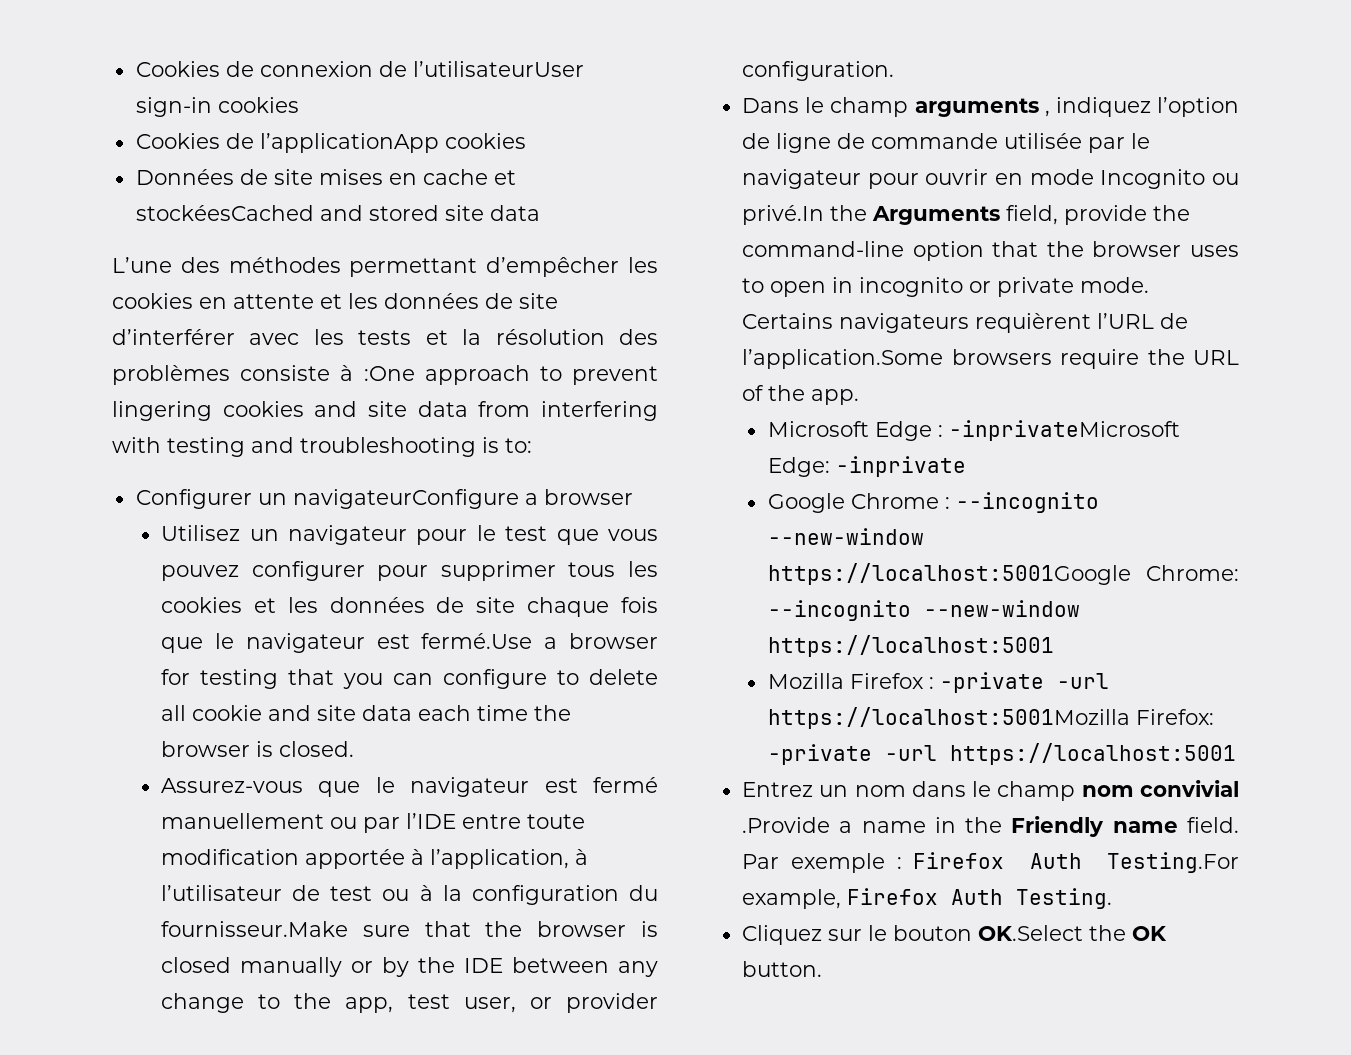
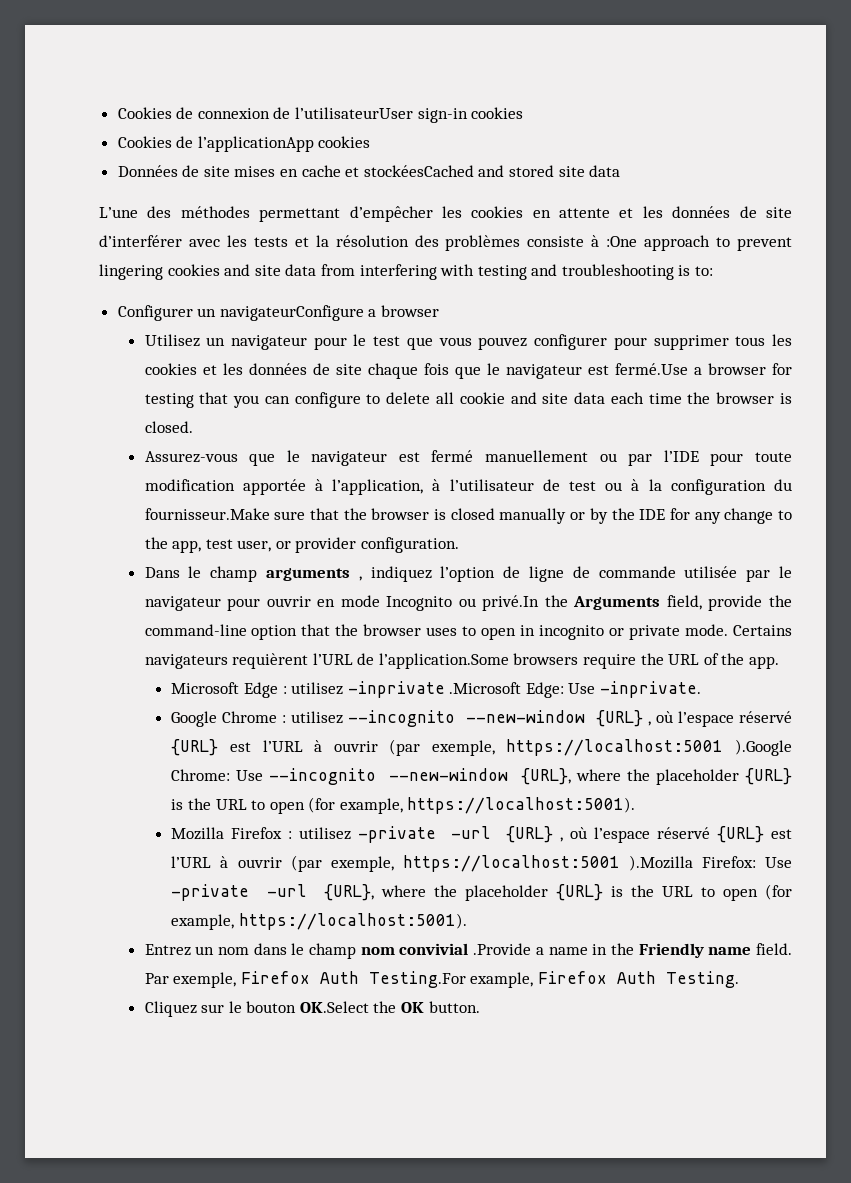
[462,814,522,829] entre -> [710,453,744,466] pour
[512,957,610,973] between -> [669,508,690,520] for
[948,420,1180,441] [767,456,966,477] -inprivateMicrosoft Edge: -inprivate -> [291,681,702,698] utilisez -inprivate .Microsoft Edge: Use -inprivate.
[955,492,1099,513] [767,528,924,545] [767,563,1239,585] [767,600,1080,621] [767,635,1054,657] --incognito --new-window https://localhost:5001Google Chrome: --incognito --new-window https://localhost:5001 -> [291,710,792,727] [171,739,792,756] [171,768,792,785] [171,797,636,814] utilisez --incognito --new-window {URL} , où l’espace réservé {URL} est l’URL à ouvrir (par exemple, https://localhost:5001 ).Google Chrome: Use --incognito --new-window {URL}, where the placeholder {URL} is the URL to open (for example, https://localhost:5001).
[939,672,1109,693] [767,707,1214,729] [767,743,1236,765] -private -url https://localhost:5001Mozilla Firefox: -private -url https://localhost:5001 -> [299,826,793,843] [171,855,792,872] [171,884,792,901] [171,913,467,930] utilisez -private -url {URL} , où l’espace réservé {URL} est l’URL à ouvrir (par exemple, https://localhost:5001 ).Mozilla Firefox: Use -private -url {URL}, where the placeholder {URL} is the URL to open (for example, https://localhost:5001).
[790,853,902,873] exemple : -> [173,972,237,988] exemple,

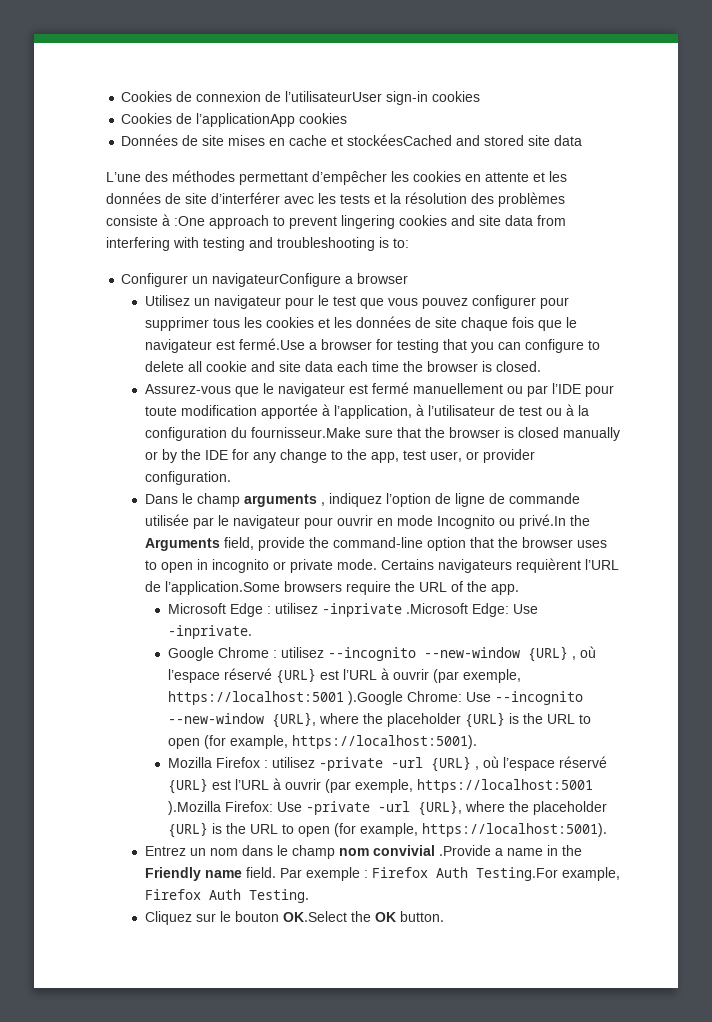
[173,972,237,988] exemple, -> [305,867,368,881] exemple :

